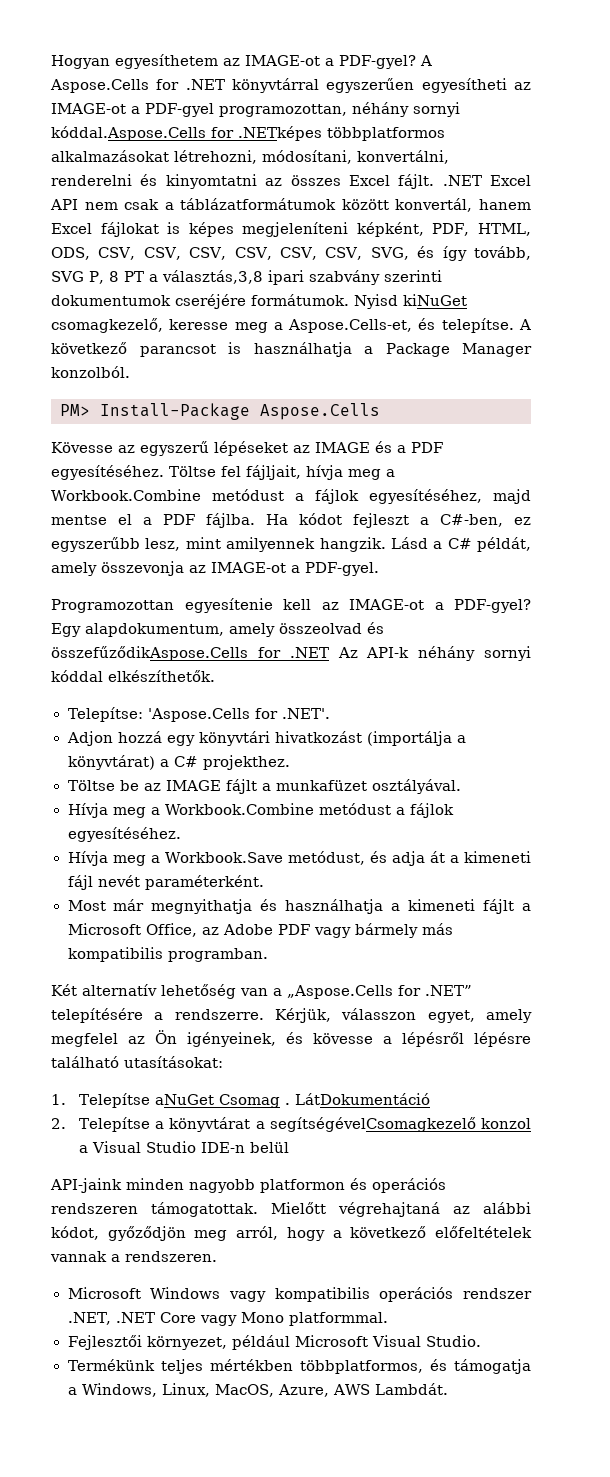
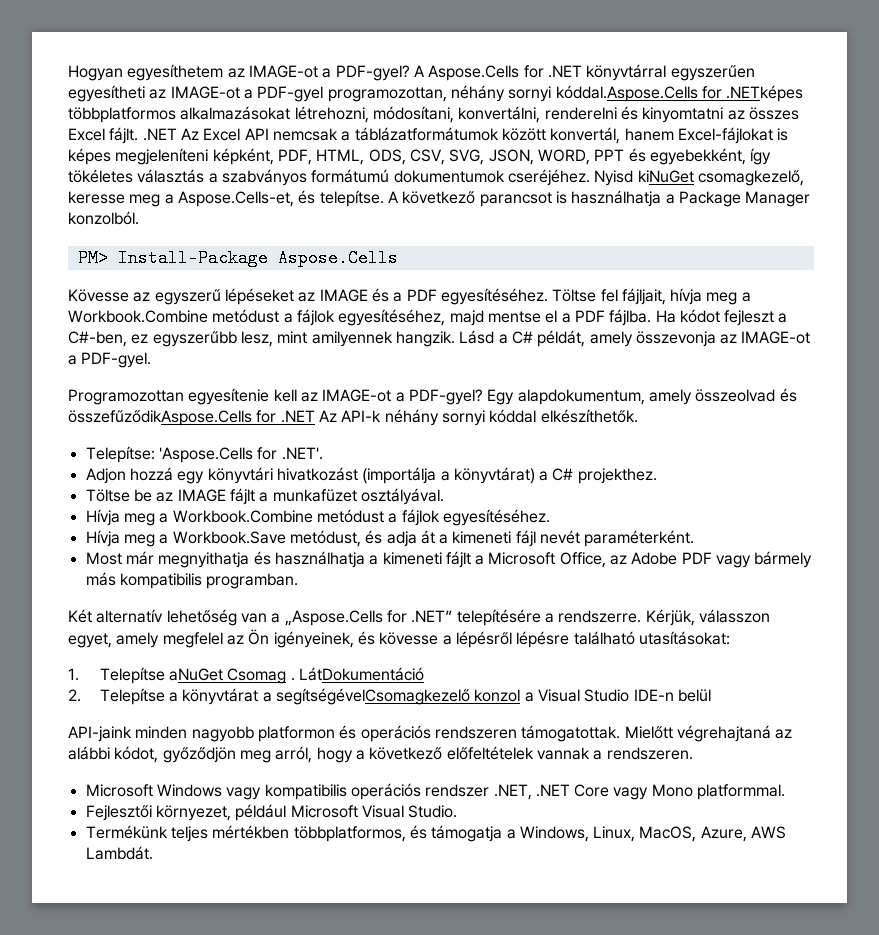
(482, 180) none -> [180,128,199,140] Az
[84,199,160,210] nem csak -> [272,128,338,141] nemcsak
[51,222,159,237] Excel fájlokat -> [677,127,773,144] Excel-fájlokat
[143,246,531,261] [51,270,442,285] [51,294,349,309] CSV, CSV, CSV, CSV, CSV, SVG, és így tovább, SVG P, 8 PT a választás,3,8 ipari szabvány szerinti dokumentumok cseréjére formátumok. -> [449,148,772,165] [68,169,590,186] SVG, JSON, WORD, PPT és egyebekként, így tökéletes választás a szabványos formátumú dokumentumok cseréjéhez.

